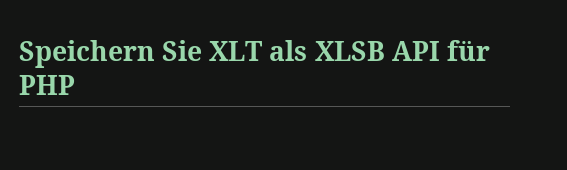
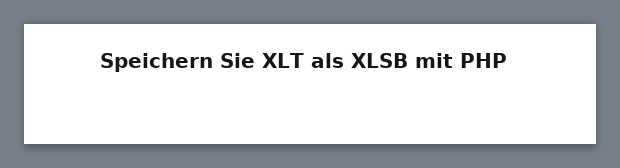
[391,40,490,61] API für -> [414,53,453,68] mit

